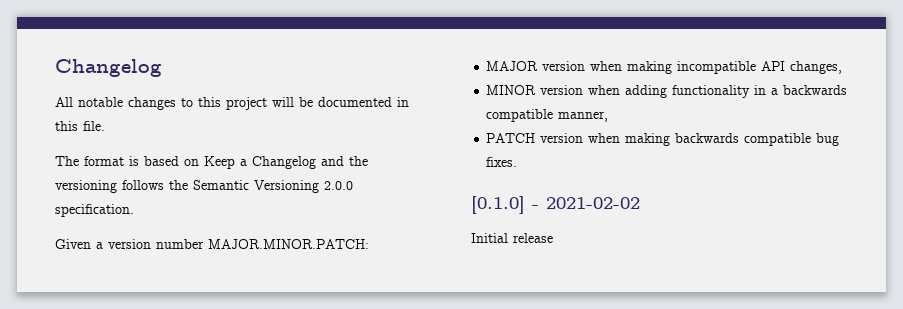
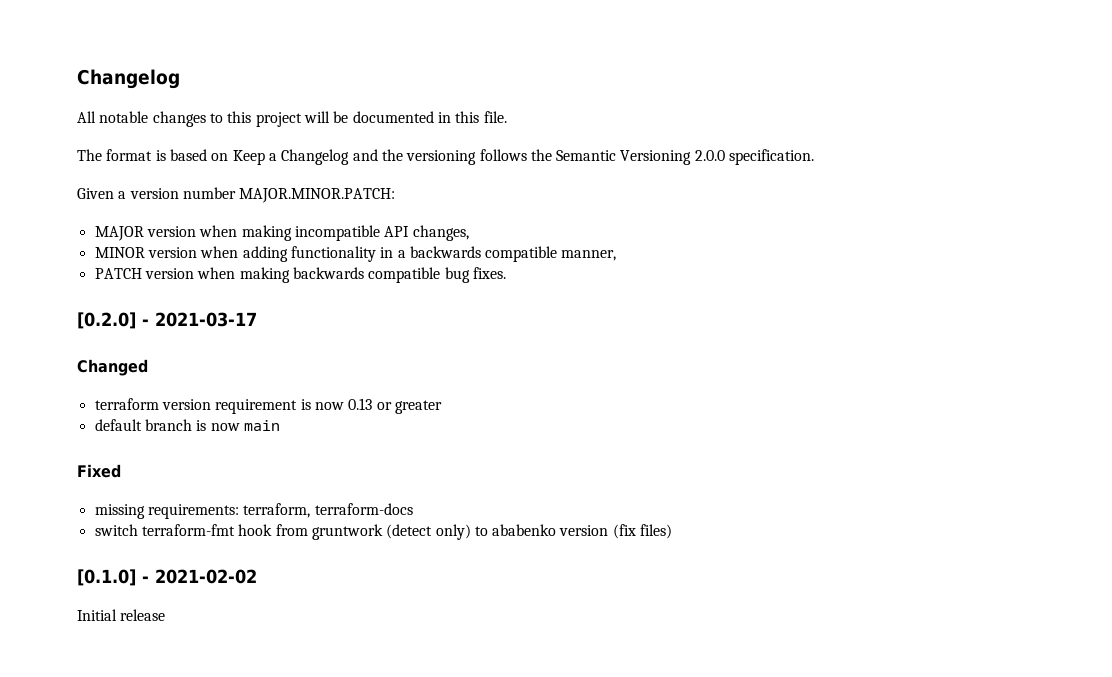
(518, 162) none -> [77,312,257,329] [77,359,148,376] [94,398,442,414] [94,419,280,431] [77,464,121,478] [94,503,413,519] [94,524,673,540] // [0.2.0] - 2021-03-17 // Changed // terraform version requirement is now 0.13 or greater // default branch is now main // Fixed // missing requirements: terraform, terraform-docs // switch terraform-fmt hook from gruntwork (detect only) to ababenko version (fix files)

